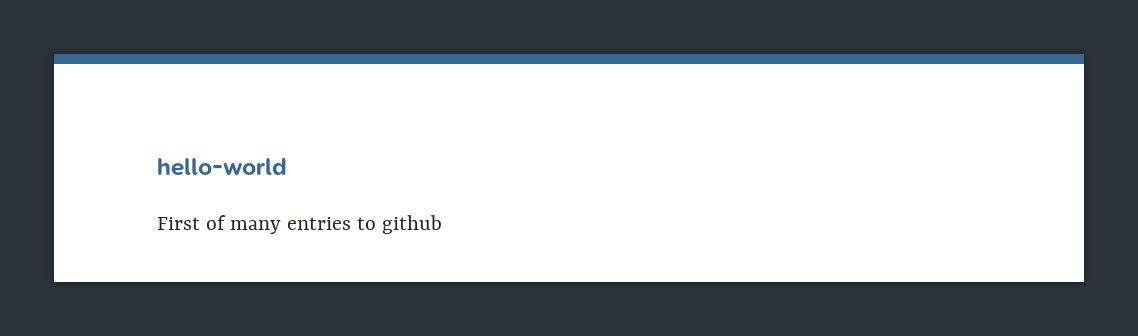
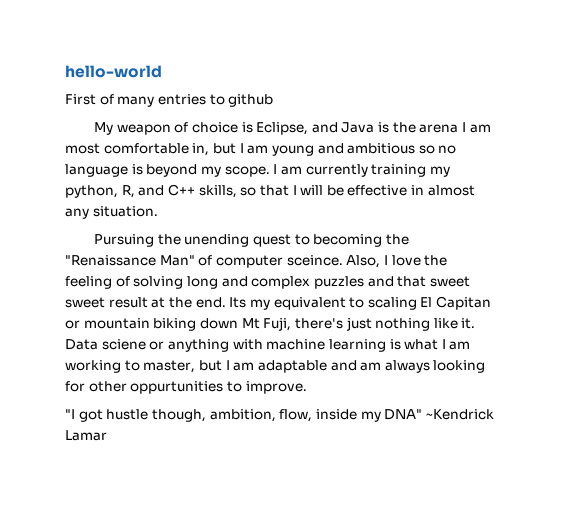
(443, 224) none -> [93,122,491,135] [65,143,457,156] [65,164,450,177] [65,184,475,198] [65,206,158,219] [93,234,409,247] [65,255,448,268] [65,276,470,289] [65,296,492,310] [65,317,476,331] [65,339,471,352] [65,360,486,373] [65,381,307,394] [65,409,494,422] [65,430,107,441] // My weapon of choice is Eclipse, and Java is the arena I am most comfortable in, but I am young and ambitious so no language is beyond my scope. I am currently training my python, R, and C++ skills, so that I will be effective in almost any situation. // Pursuing the unending quest to becoming the "Renaissance Man" of computer sceince. Also, I love the feeling of solving long and complex puzzles and that sweet sweet result at the end. Its my equivalent to scaling El Capitan or mountain biking down Mt Fuji, there's just nothing like it. Data sciene or anything with machine learning is what I am working to master, but I am adaptable and am always looking for other oppurtunities to improve. // "I got hustle though, ambition, flow, inside my DNA" ~Kendrick Lamar

